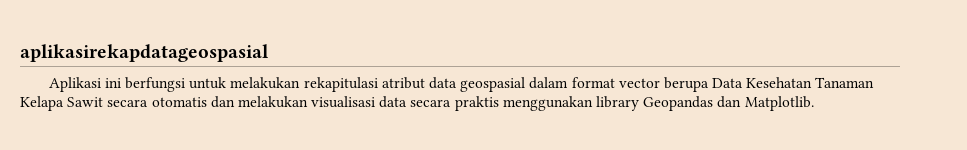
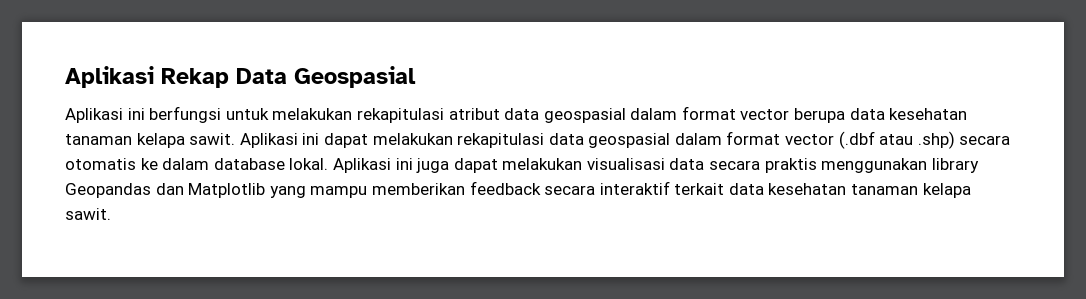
[20,44,269,62] aplikasirekapdatageospasial -> [65,66,416,88] Aplikasi Rekap Data Geospasial
[712,77,875,88] [20,96,235,111] Data Kesehatan Tanaman Kelapa Sawit secara otomatis dan -> [849,108,968,120] [65,131,1011,149] [65,158,498,173] data kesehatan tanaman kelapa sawit. Aplikasi ini dapat melakukan rekapitulasi data geospasial dalam format vector (.dbf atau .shp) secara otomatis ke dalam database lokal. Aplikasi ini juga dapat
[744,96,814,111] Matplotlib. -> [188,181,971,198] [65,208,111,220] Matplotlib yang mampu memberikan feedback secara interaktif terkait data kesehatan tanaman kelapa sawit.

